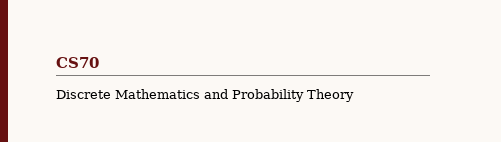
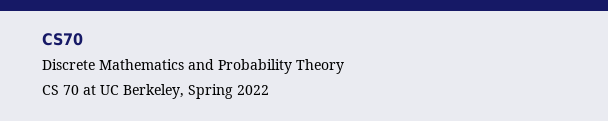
(354, 95) none -> [42,84,269,99] // CS 70 at UC Berkeley, Spring 2022

